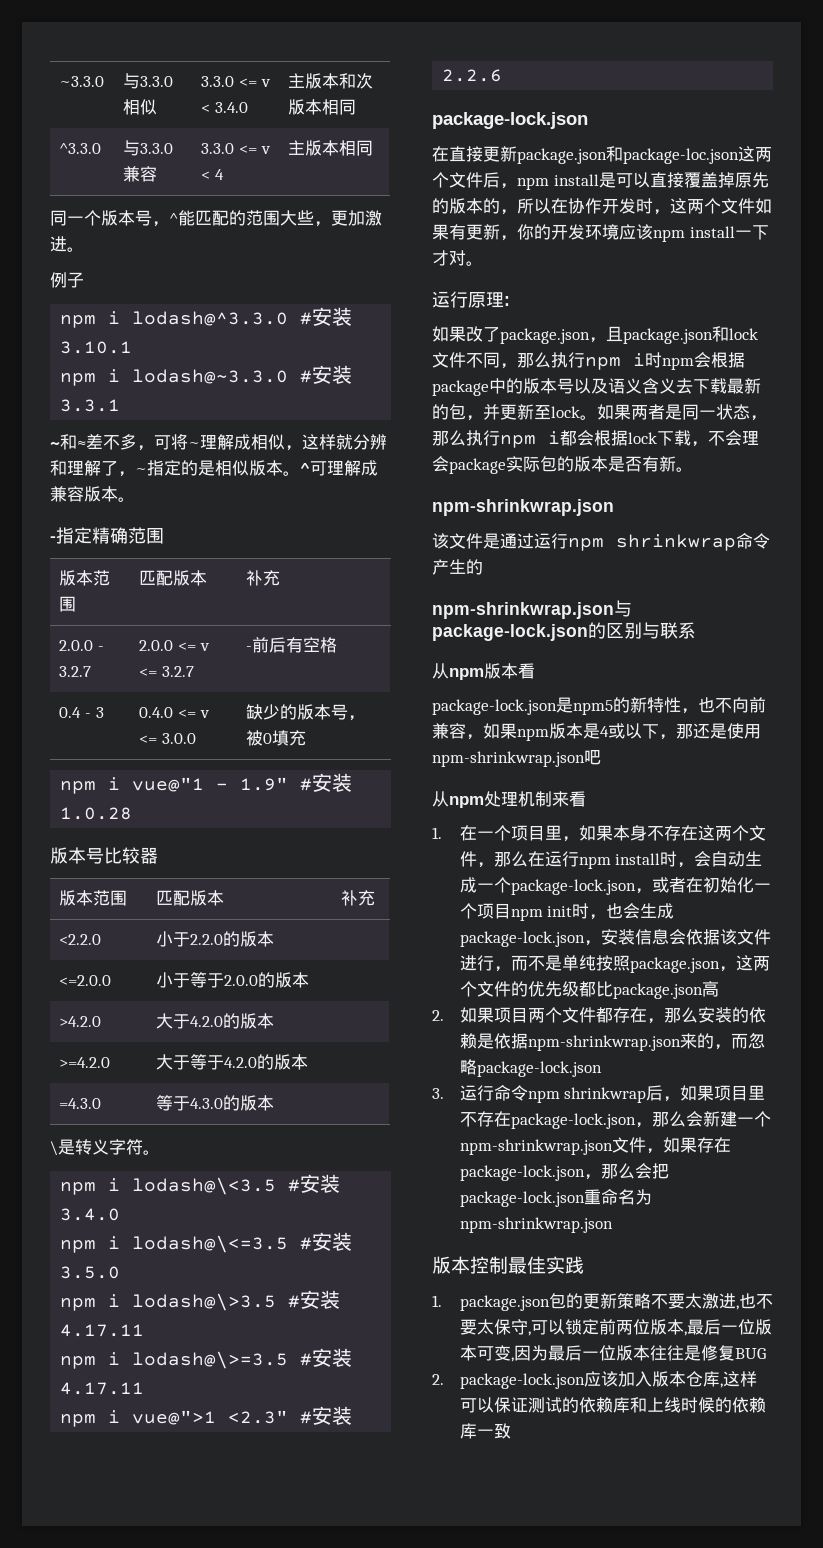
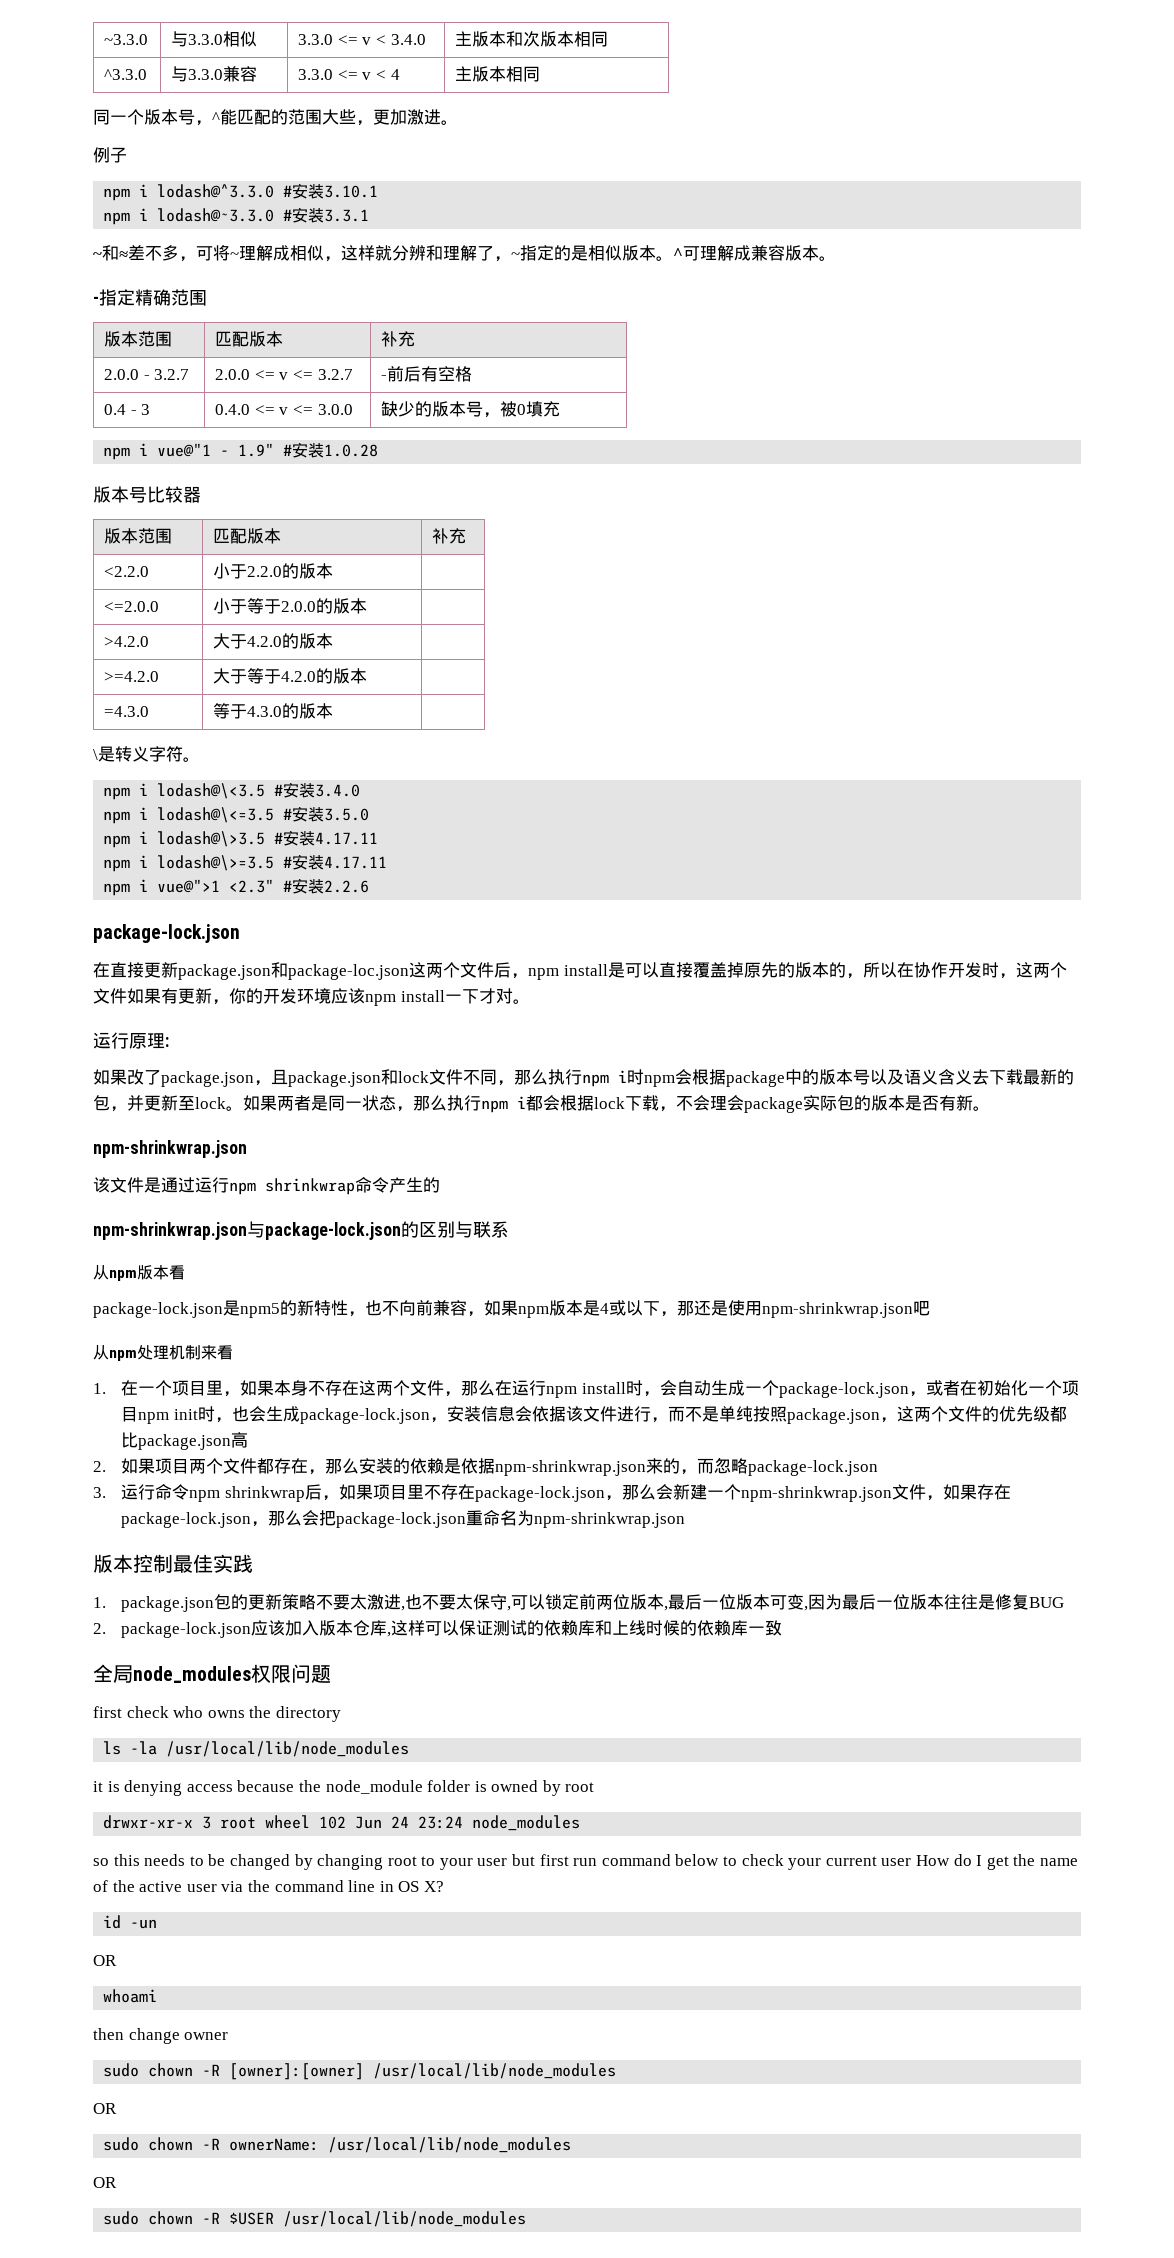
(511, 1431) none -> [93,1664,331,1683] [93,1706,341,1722] [103,1741,410,1757] [93,1780,595,1796] [103,1815,581,1831] [93,1854,1078,1870] [93,1880,444,1892] [103,1915,158,1929] [93,1955,117,1966] [103,1989,158,2003] [93,2028,229,2044] [103,2063,617,2080] [93,2103,117,2114] [103,2137,572,2153] [93,2177,117,2188] [103,2211,527,2227] // 全局node_modules权限问题 // first check who owns the directory // ls -la /usr/local/lib/node_modules // it is denying access because the node_module folder is owned by root // drwxr-xr-x 3 root wheel 102 Jun 24 23:24 node_modules // so this needs to be changed by changing root to your user but first run command below to check your current user How do I get the name of the active user via the command line in OS X? // id -un // OR // whoami // then change owner // sudo chown -R [owner]:[owner] /usr/local/lib/node_modules // OR // sudo chown -R ownerName: /usr/local/lib/node_modules // OR // sudo chown -R $USER /usr/local/lib/node_modules

